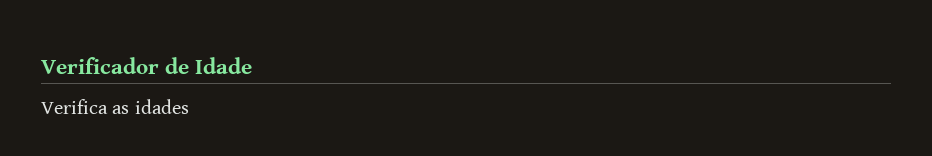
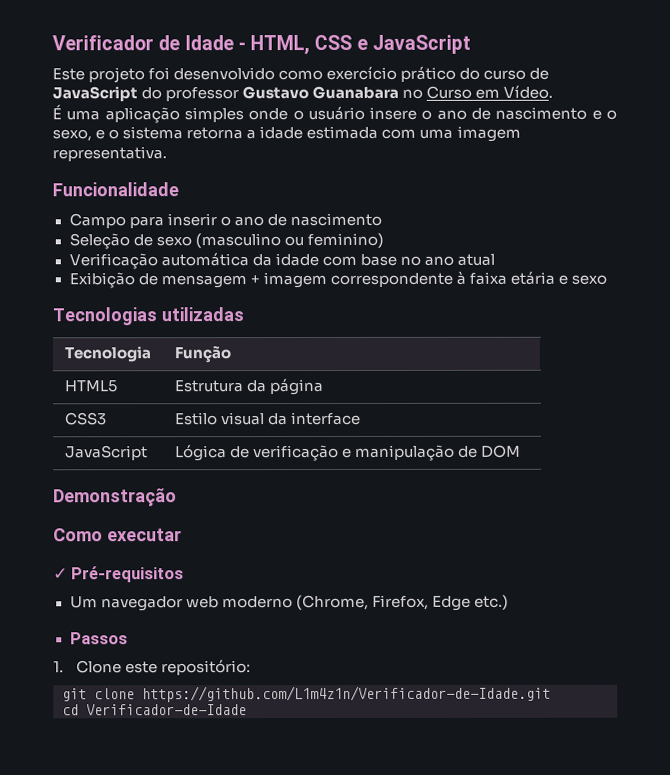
[41,99,189,114] // Verifica as idades -> [237,34,471,56] [52,65,550,84] [52,84,554,102] [52,104,617,124] [52,125,521,142] [52,146,167,162] [52,182,179,197] [68,212,382,229] [68,232,384,250] [68,252,495,270] [68,270,607,289] [52,307,244,326] [63,346,151,363] [173,346,231,364] [63,380,118,393] [173,378,324,396] [64,412,107,426] [174,411,361,426] [64,445,148,461] [174,444,521,462] [53,488,177,507] [53,528,182,542] [53,566,185,583] [69,594,509,612] [69,632,128,645] [53,659,251,676] [62,685,551,703] [62,704,247,716] - HTML, CSS e JavaScript // Este projeto foi desenvolvido como exercício prático do curso de JavaScript do professor Gustavo Guanabara no Curso em Vídeo. // É uma aplicação simples onde o usuário insere o ano de nascimento e o sexo, e o sistema retorna a idade estimada com uma imagem representativa. // Funcionalidade // Campo para inserir o ano de nascimento // Seleção de sexo (masculino ou feminino) // Verificação automática da idade com base no ano atual // Exibição de mensagem + imagem correspondente à faixa etária e sexo // Tecnologias utilizadas // Tecnologia | Função // HTML5 | Estrutura da página // CSS3 | Estilo visual da interface // JavaScript | Lógica de verificação e manipulação de DOM // Demonstração // Como executar // ✓ Pré-requisitos // Um navegador web moderno (Chrome, Firefox, Edge etc.) // Passos // 1. Clone este repositório: // git clone https://github.com/L1m4z1n/Verificador-de-Idade.git // cd Verificador-de-Idade

